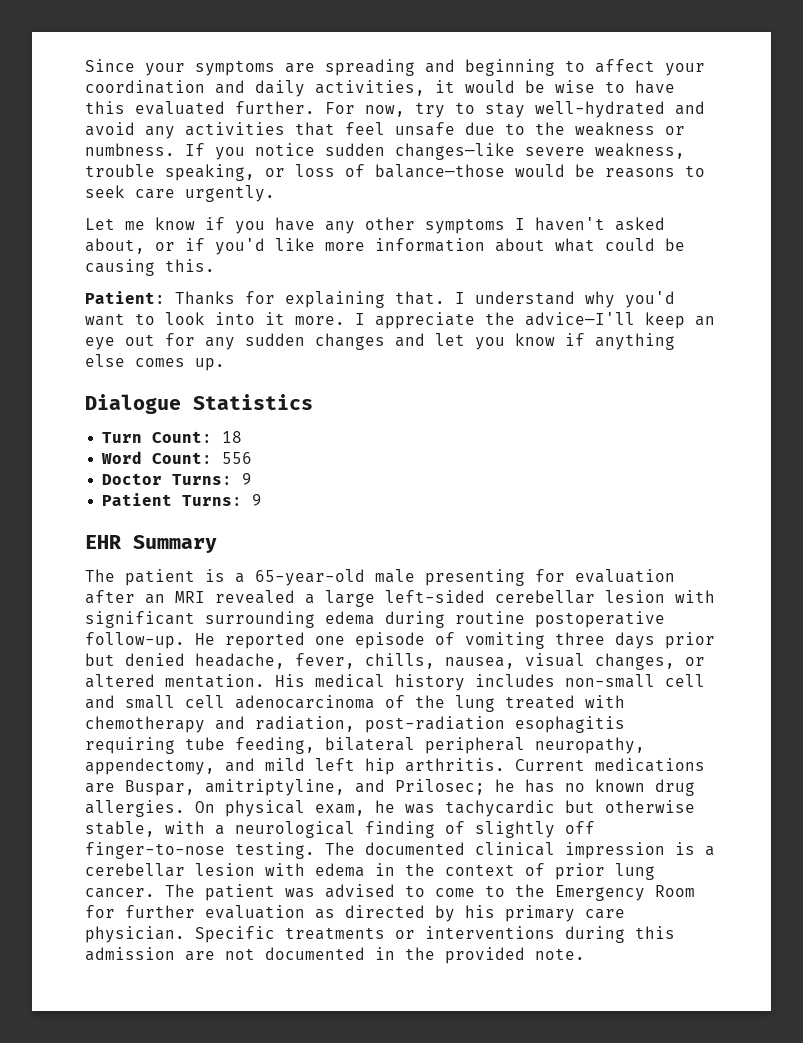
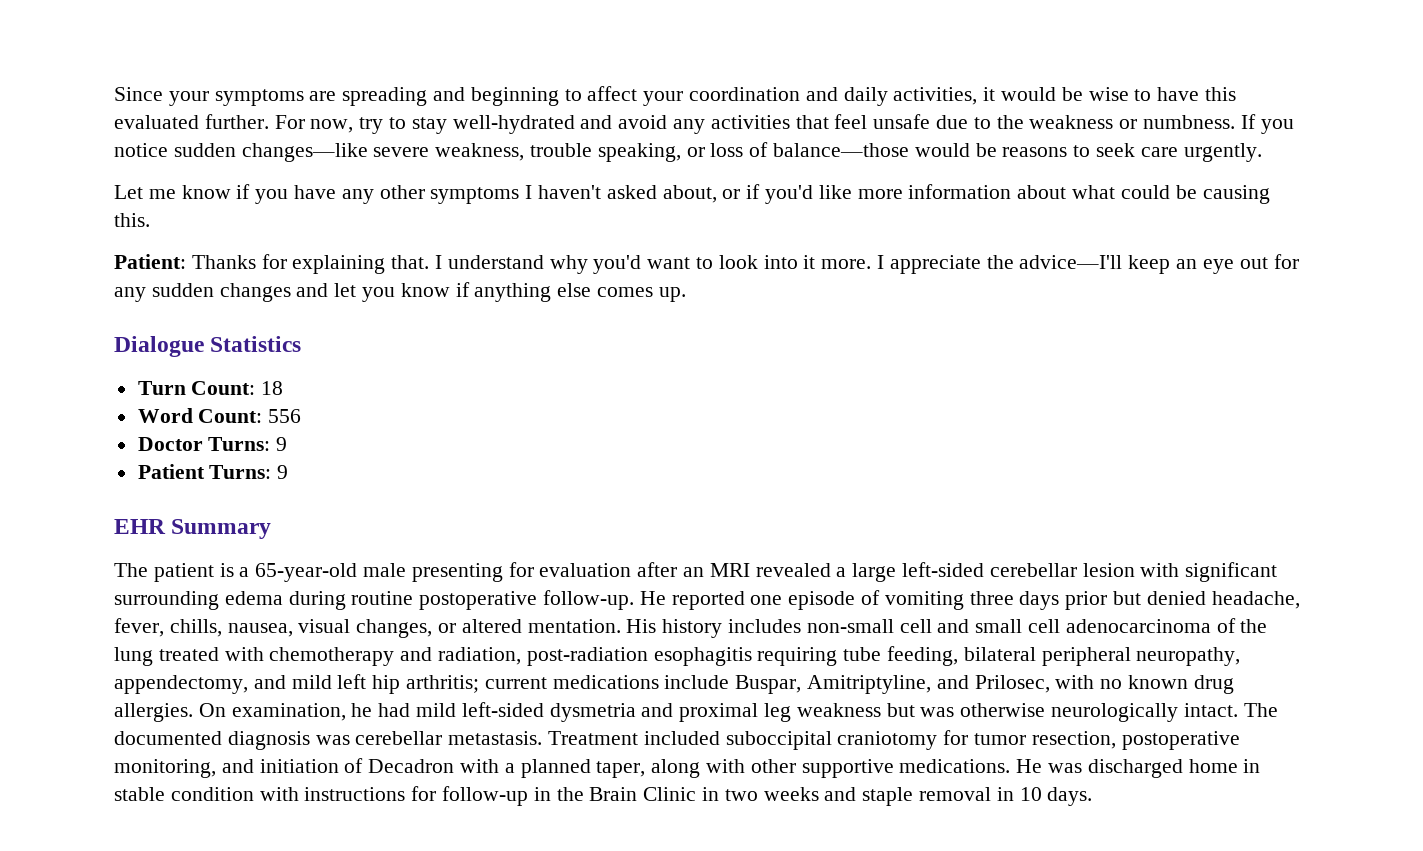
[315,674,385,688] medical -> (657, 626) none
[405,758,705,772] [85,779,555,796] arthritis. Current medications are Buspar, amitriptyline, and Prilosec; he has -> [406,675,1095,694] arthritis; current medications include Buspar, Amitriptyline, and Prilosec, with
[225,800,695,817] [85,821,595,838] [85,842,715,859] [85,863,655,880] [85,884,695,901] [85,905,625,922] [85,926,675,943] [85,947,585,964] physical exam, he was tachycardic but otherwise stable, with a neurological finding of slightly off finger-to-nose testing. The documented clinical impression is a cerebellar lesion with edema in the context of prior lung cancer. The patient was advised to come to the Emergency Room for further evaluation as directed by his primary care physician. Specific treatments or interventions during this admission are not documented in the provided note. -> [231,702,1278,722] [114,730,1240,750] [114,758,1261,778] [114,786,1093,806] examination, he had mild left-sided dysmetria and proximal leg weakness but was otherwise neurologically intact. The documented diagnosis was cerebellar metastasis. Treatment included suboccipital craniotomy for tumor resection, postoperative monitoring, and initiation of Decadron with a planned taper, along with other supportive medications. He was discharged home in stable condition with instructions for follow-up in the Brain Clinic in two weeks and staple removal in 10 days.

